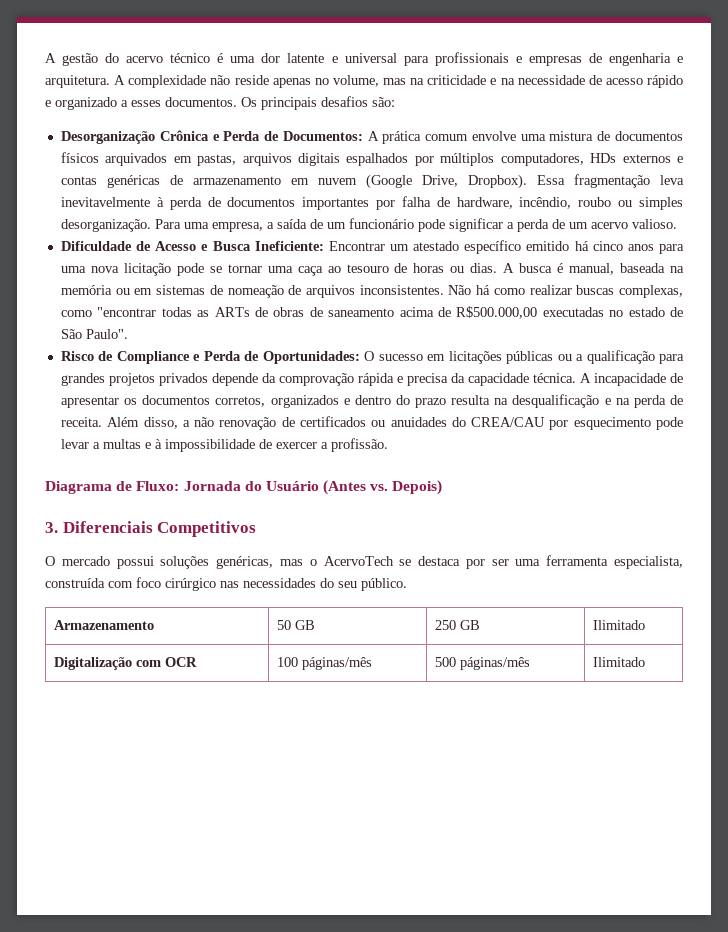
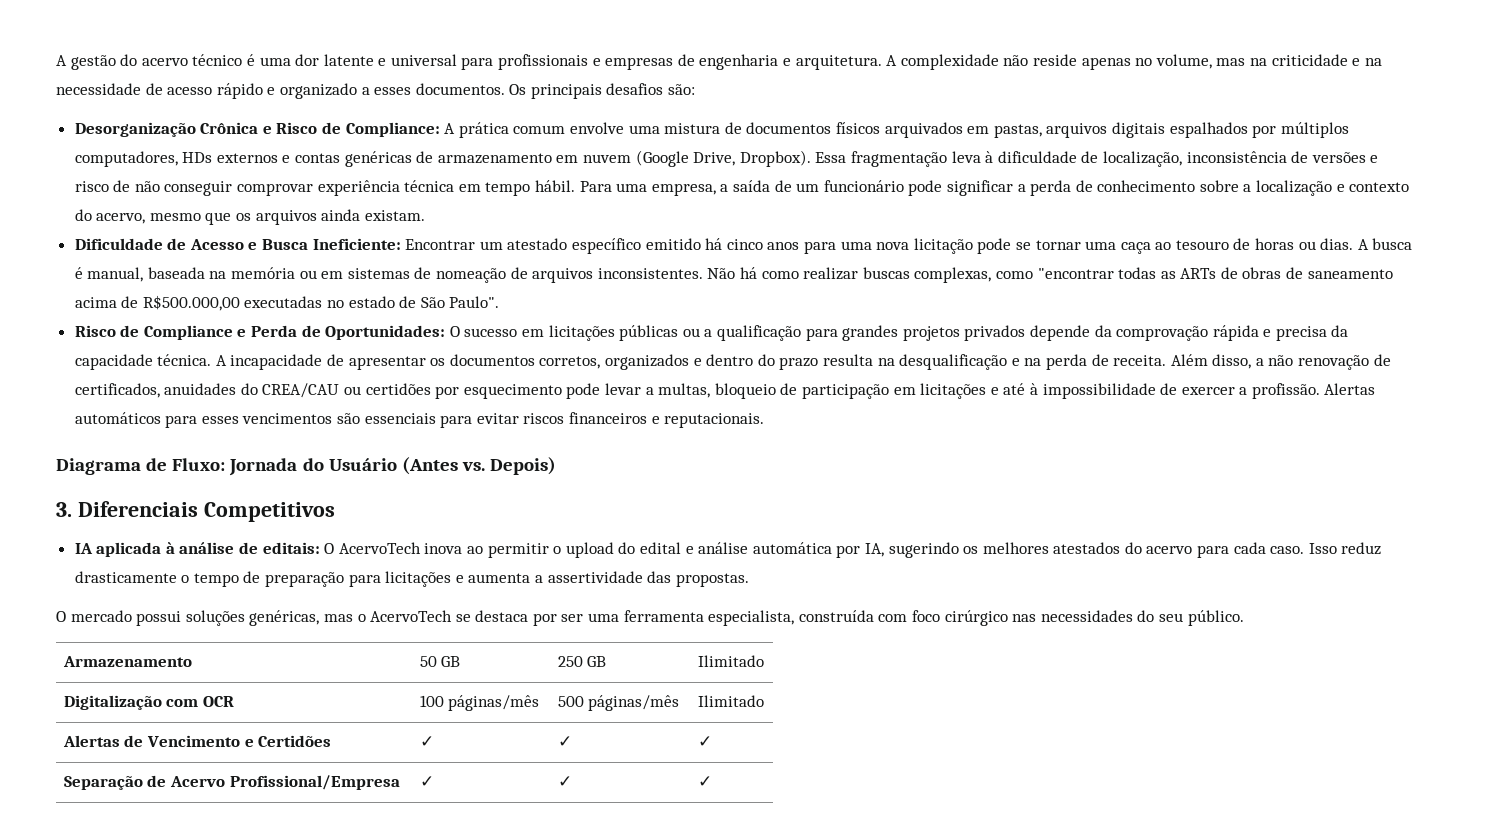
[223,131,363,141] Perda de Documentos: -> [276,122,440,137] Risco de Compliance:
[60,196,684,210] [60,219,151,232] inevitavelmente à perda de documentos importantes por falha de hardware, incêndio, roubo ou simples desorganização. -> [985,151,1379,167] [74,180,576,196] à dificuldade de localização, inconsistência de versões e risco de não conseguir comprovar experiência técnica em tempo hábil.
[568,219,677,229] um acervo valioso. -> [1097,180,1410,196] [74,209,425,225] conhecimento sobre a localização e contexto do acervo, mesmo que os arquivos ainda existam.
[299,416,386,427] certificados ou -> [74,383,160,398] certificados,
(546, 422) none -> [344,383,431,395] ou certidões
[102,439,151,449] multas e -> [658,383,1026,399] multas, bloqueio de participação em licitações e até
(388, 445) none -> [1324,383,1376,395] [74,412,765,428] Alertas automáticos para esses vencimentos são essenciais para evitar riscos financeiros e reputacionais.
(257, 529) none -> [74,542,1382,558] [74,571,749,587] // IA aplicada à análise de editais: O AcervoTech inova ao permitir o upload do edital e análise automática por IA, sugerindo os melhores atestados do acervo para cada caso. Isso reduz drasticamente o tempo de preparação para licitações e aumenta a assertividade das propostas.
(646, 662) none -> [62,735,332,747] [419,736,434,747] [557,736,572,747] [697,736,712,747] [63,775,400,790] [419,776,434,787] [557,776,572,787] [697,776,712,787] // Alertas de Vencimento e Certidões | ✓ | ✓ | ✓ // Separação de Acervo Profissional/Empresa | ✓ | ✓ | ✓

